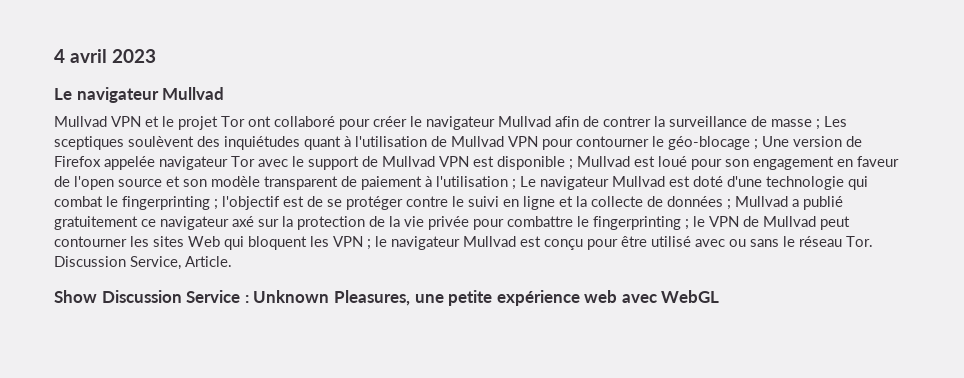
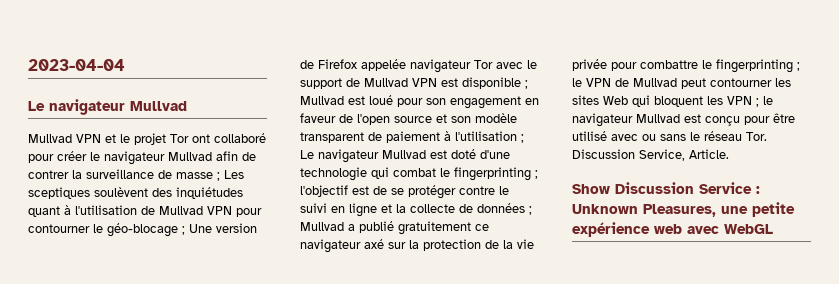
[54,49,156,63] 4 avril 2023 -> [28,59,125,71] 2023-04-04

